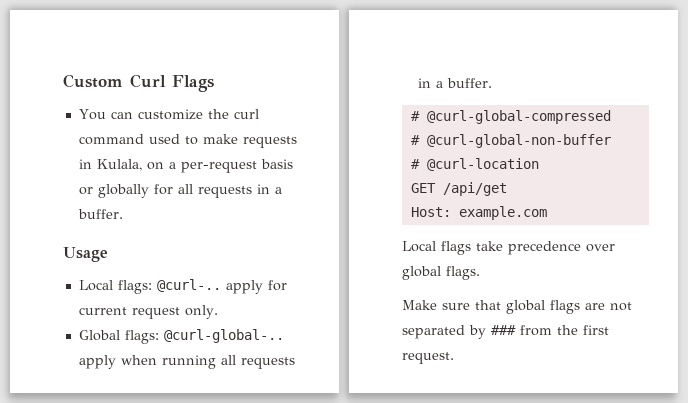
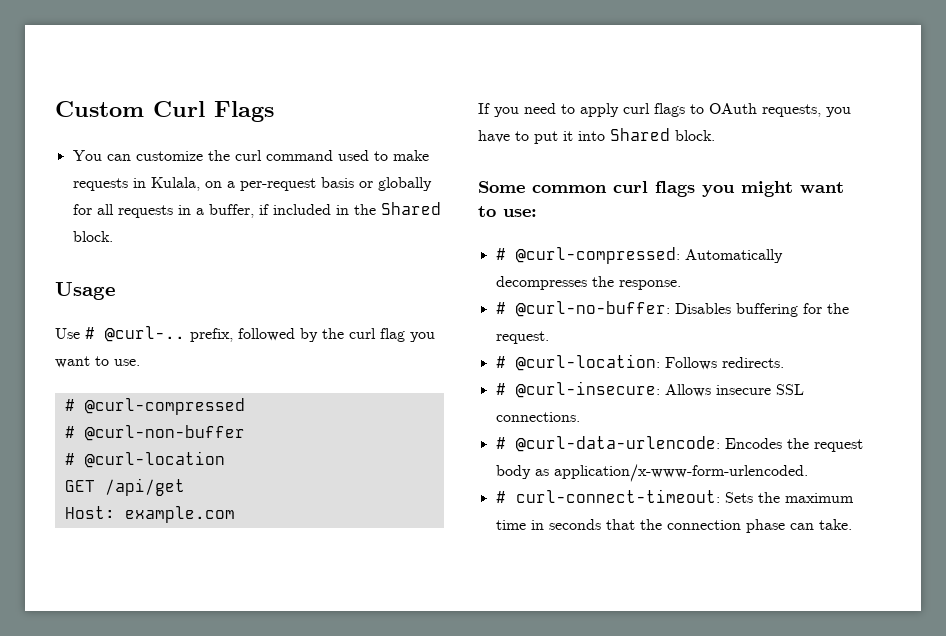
[77,209,123,219] [63,247,108,262] [78,279,287,294] [78,305,218,319] [78,329,284,344] [78,355,295,369] [417,78,492,88] [410,110,611,124] [410,134,611,148] buffer. // Usage // Local flags: @curl-.. apply for current request only. // Global flags: @curl-global-.. apply when running all requests in a buffer. // # @curl-global-compressed // # @curl-global-non-buffer -> [208,202,441,218] [72,231,113,242] [55,282,116,300] [55,326,435,342] [55,356,140,368] [64,398,245,415] [64,425,245,441] buffer, if included in the Shared block. // Usage // Use # @curl-.. prefix, followed by the curl flag you want to use. // # @curl-compressed // # @curl-non-buffer
[402,241,615,255] [402,266,480,280] [402,300,632,314] [402,325,609,339] [402,352,454,364] Local flags take precedence over global flags. // Make sure that global flags are not separated by ### from the first request. -> [478,103,851,117] [478,128,715,144] [478,181,844,197] [478,206,537,217] [495,247,783,264] [495,276,681,290] [495,301,849,317] [495,331,549,344] [495,354,784,371] [495,381,804,398] [495,412,580,422] [495,436,863,452] [495,464,808,482] [495,489,854,503] [495,519,852,533] If you need to apply curl flags to OAuth requests, you have to put it into Shared block. // Some common curl flags you might want to use: // # @curl-compressed: Automatically decompresses the response. // # @curl-no-buffer: Disables buffering for the request. // # @curl-location: Follows redirects. // # @curl-insecure: Allows insecure SSL connections. // # @curl-data-urlencode: Encodes the request body as application/x-www-form-urlencoded. // # curl-connect-timeout: Sets the maximum time in seconds that the connection phase can take.

